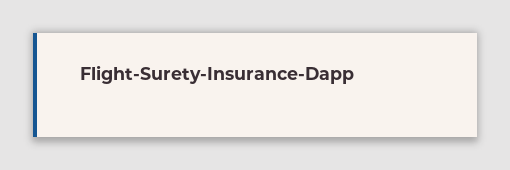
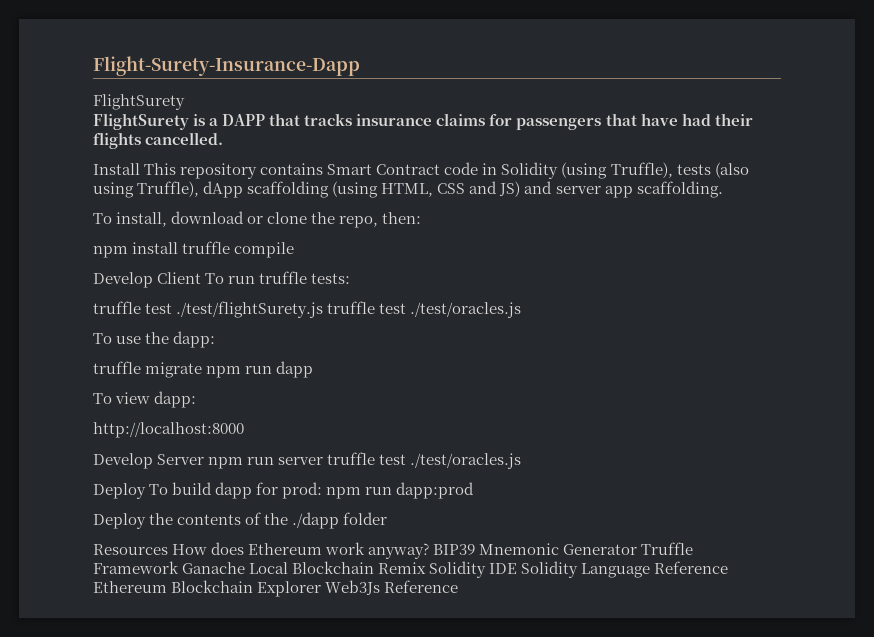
(354, 74) none -> [93,94,185,110] [93,113,753,130] [93,132,224,149] [93,162,749,179] [93,181,723,198] [93,211,422,228] [93,241,295,258] [93,271,351,288] [93,301,522,318] [93,331,216,348] [93,361,314,378] [93,391,197,408] [93,422,244,438] [93,452,522,469] [93,482,475,499] [93,512,388,529] [93,542,694,559] [93,561,729,578] [93,580,459,597] // FlightSurety // FlightSurety is a DAPP that tracks insurance claims for passengers that have had their flights cancelled. // Install This repository contains Smart Contract code in Solidity (using Truffle), tests (also using Truffle), dApp scaffolding (using HTML, CSS and JS) and server app scaffolding. // To install, download or clone the repo, then: // npm install truffle compile // Develop Client To run truffle tests: // truffle test ./test/flightSurety.js truffle test ./test/oracles.js // To use the dapp: // truffle migrate npm run dapp // To view dapp: // http://localhost:8000 // Develop Server npm run server truffle test ./test/oracles.js // Deploy To build dapp for prod: npm run dapp:prod // Deploy the contents of the ./dapp folder // Resources How does Ethereum work anyway? BIP39 Mnemonic Generator Truffle Framework Ganache Local Blockchain Remix Solidity IDE Solidity Language Reference Ethereum Blockchain Explorer Web3Js Reference

